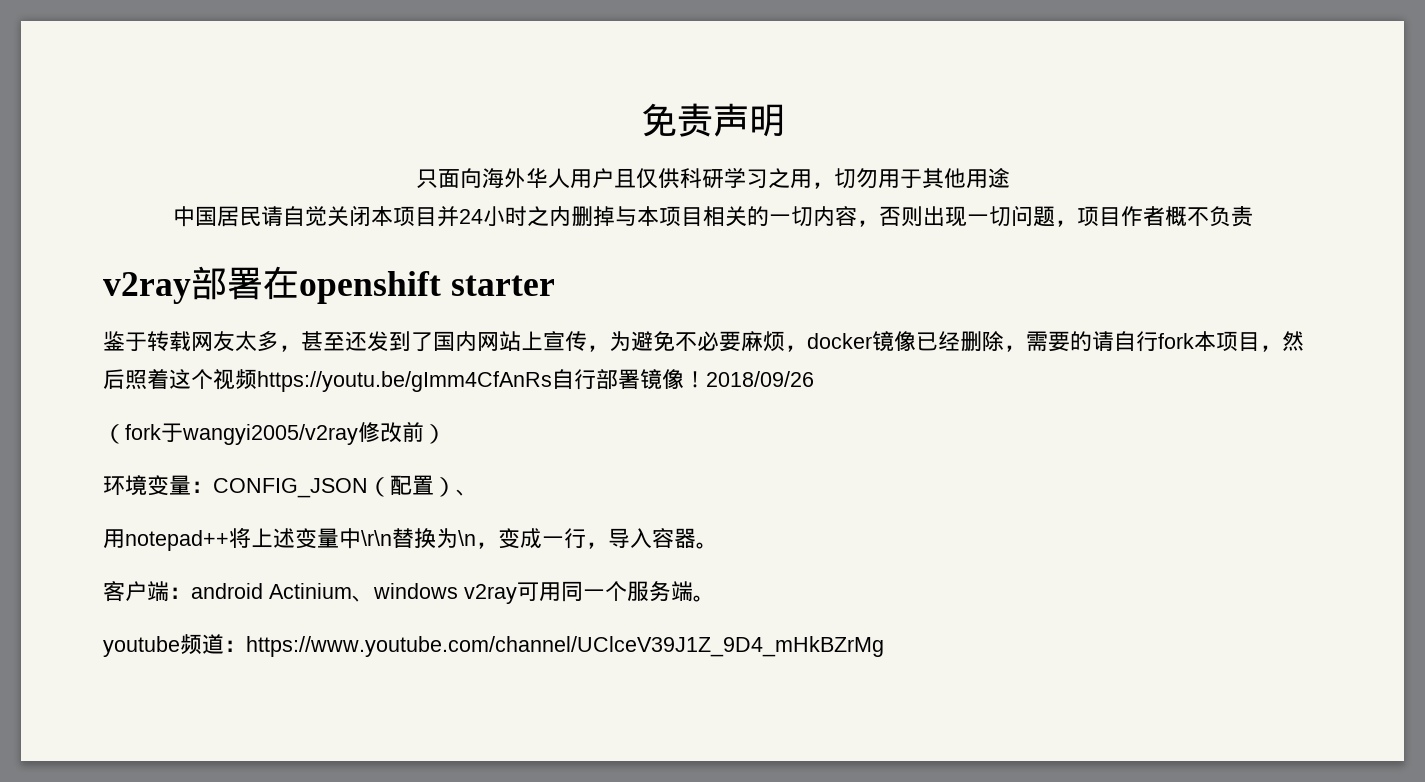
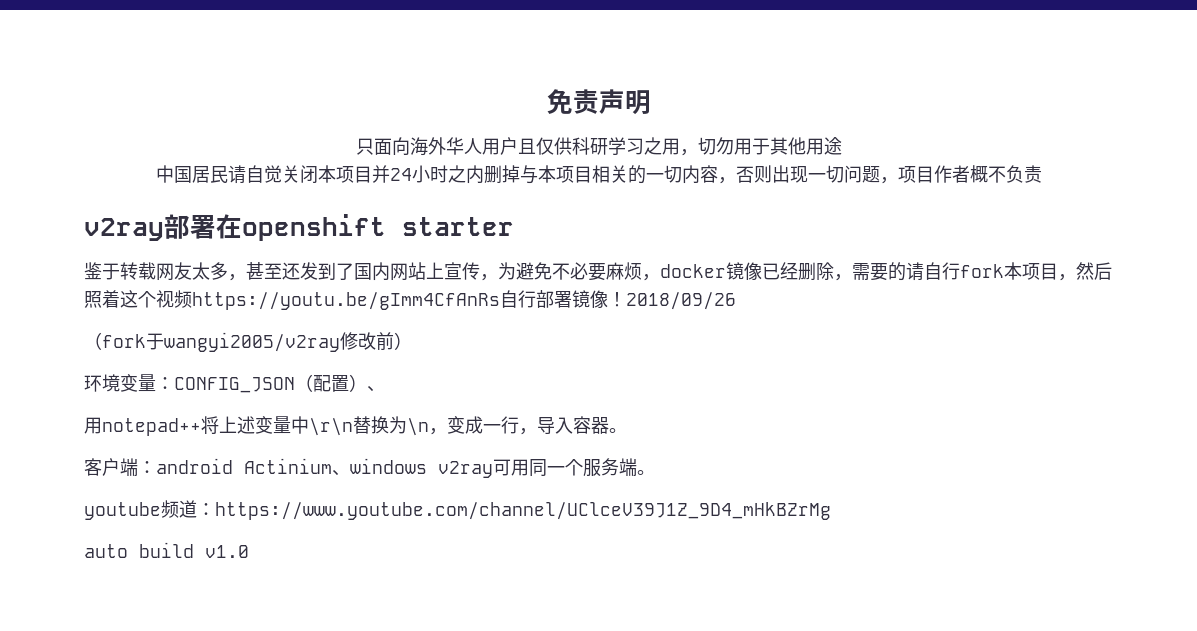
(884, 646) none -> [84,542,249,558] // auto build v1.0

